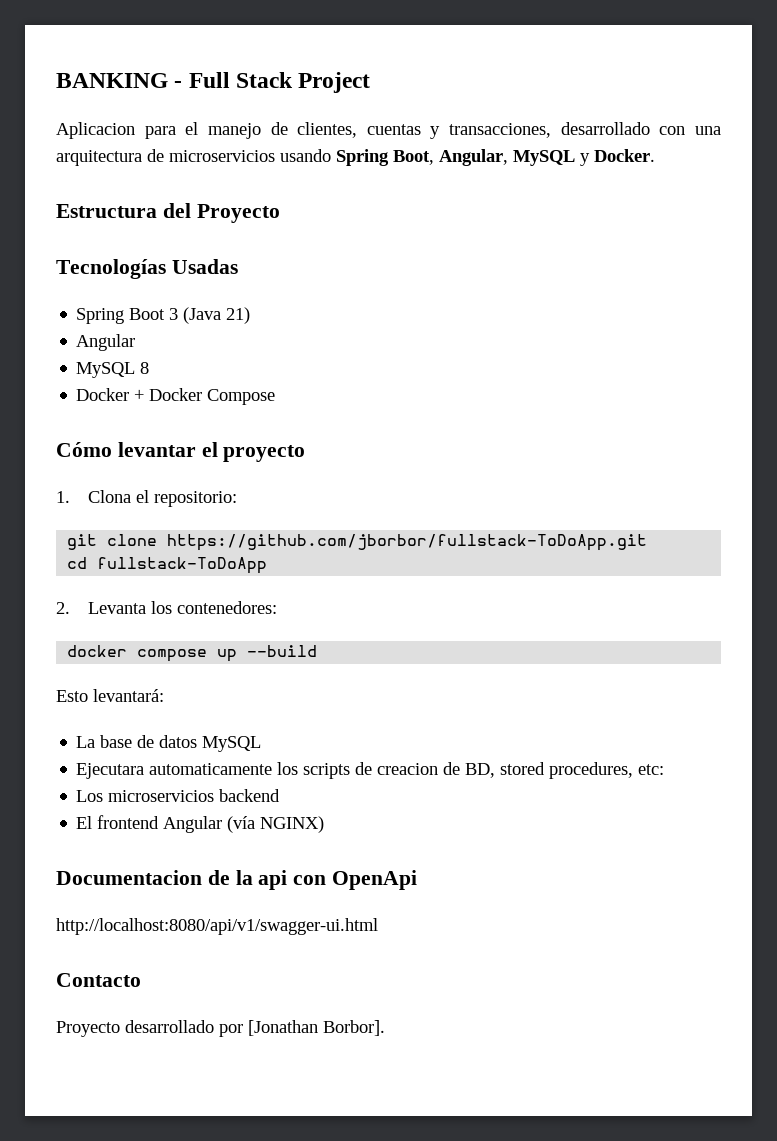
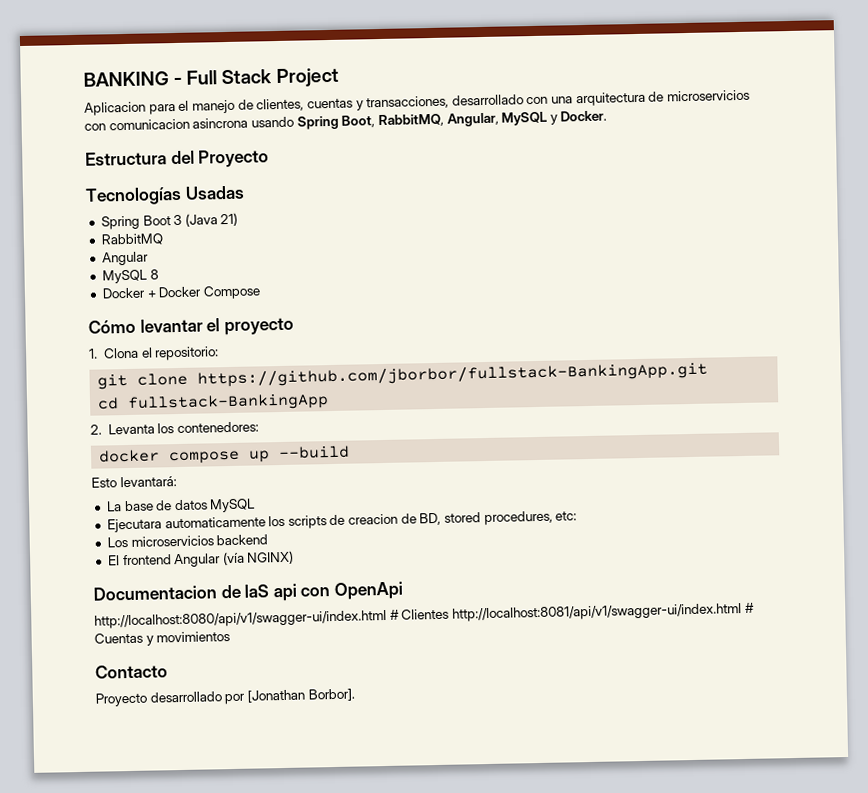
(275, 156) none -> [84,117,249,131] con comunicacion asincrona
(434, 157) none -> [377,113,444,128] RabbitMQ,
(251, 315) none -> [100,233,163,246] // RabbitMQ
[167,534,648,551] https://github.com/jborbor/fullstack-ToDoApp.git -> [197,361,709,388] https://github.com/jborbor/fullstack-BankingApp.git
[97,557,268,574] fullstack-ToDoApp -> [127,393,330,412] fullstack-BankingApp
[235,870,253,885] la -> [244,584,270,598] laS
[56,918,378,935] http://localhost:8080/api/v1/swagger-ui.html -> [94,602,755,629] [94,631,231,646] http://localhost:8080/api/v1/swagger-ui/index.html # Clientes http://localhost:8081/api/v1/swagger-ui/index.html # Cuentas y movimientos

